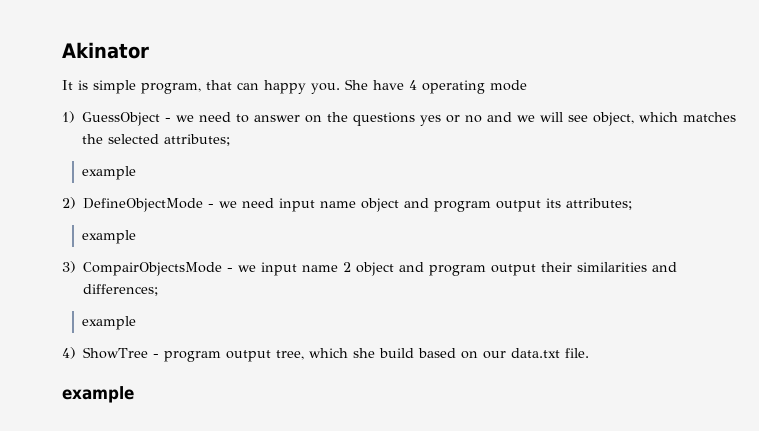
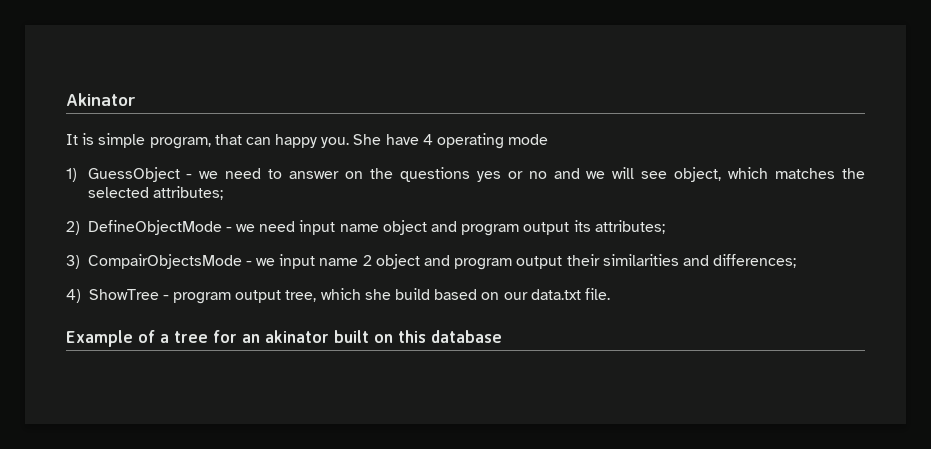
[82,166,137,180] // example -> (223, 193) none
[82,230,137,244] // example -> (665, 227) none
[82,316,137,330] // example -> (797, 261) none
[62,386,134,403] example -> [66,330,502,347] Example of a tree for an akinator built on this database

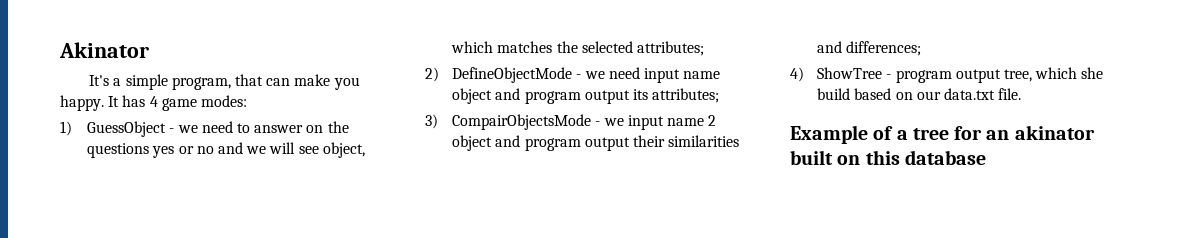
[66,133,95,145] It is -> [89,75,122,86] It's a
[275,133,549,149] happy you. She have 4 operating mode -> [294,74,360,90] [60,95,247,111] make you happy. It has 4 game modes:

